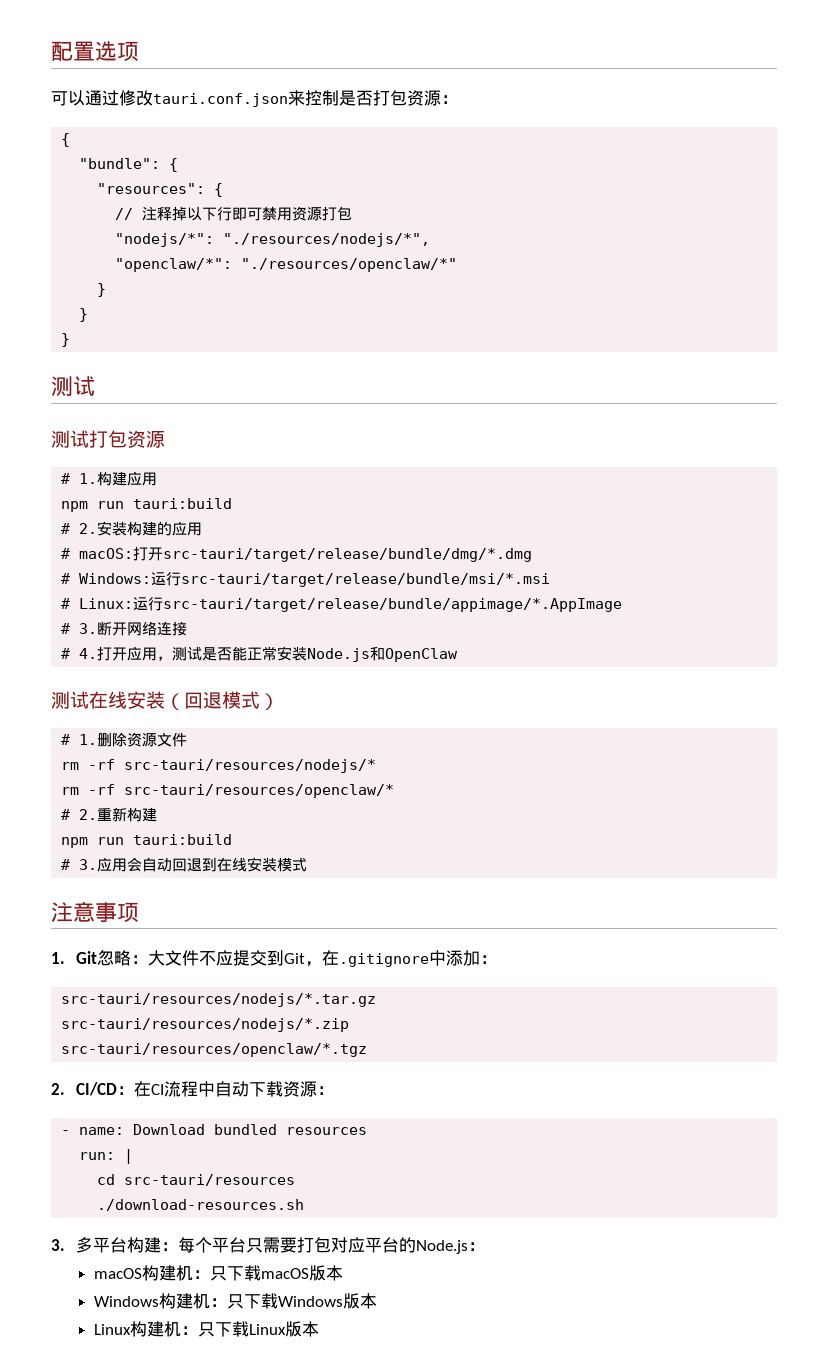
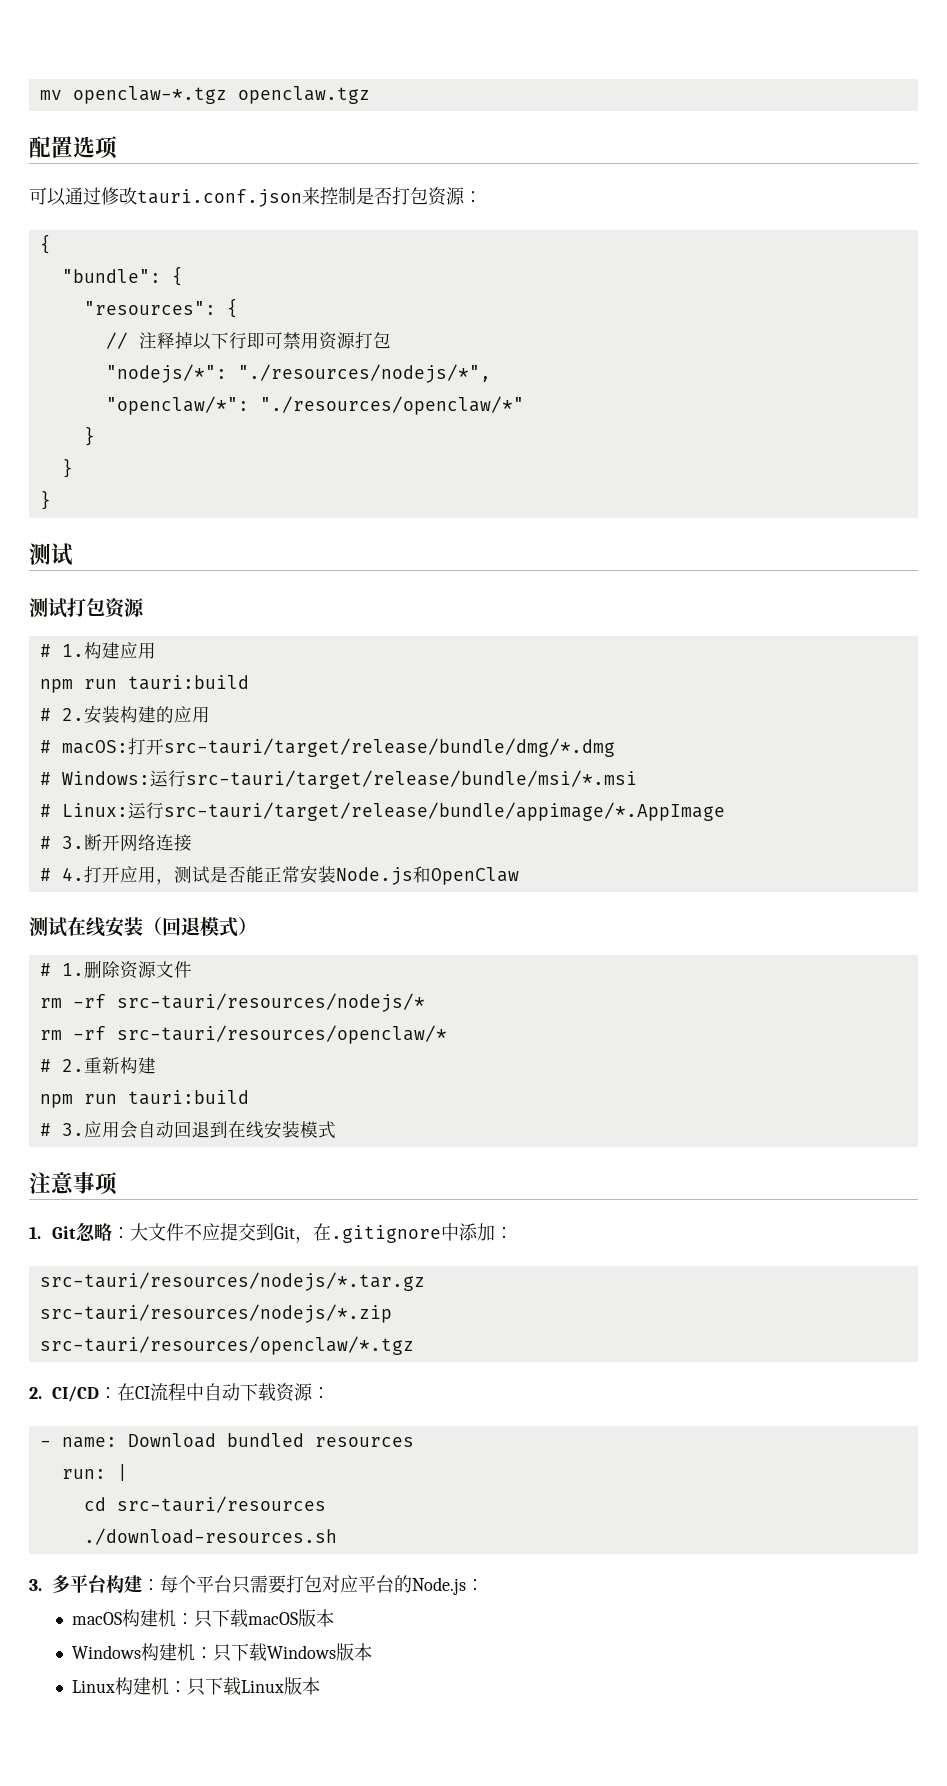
(51, 51) none -> [39,86,370,104] mv openclaw-*.tgz openclaw.tgz //

